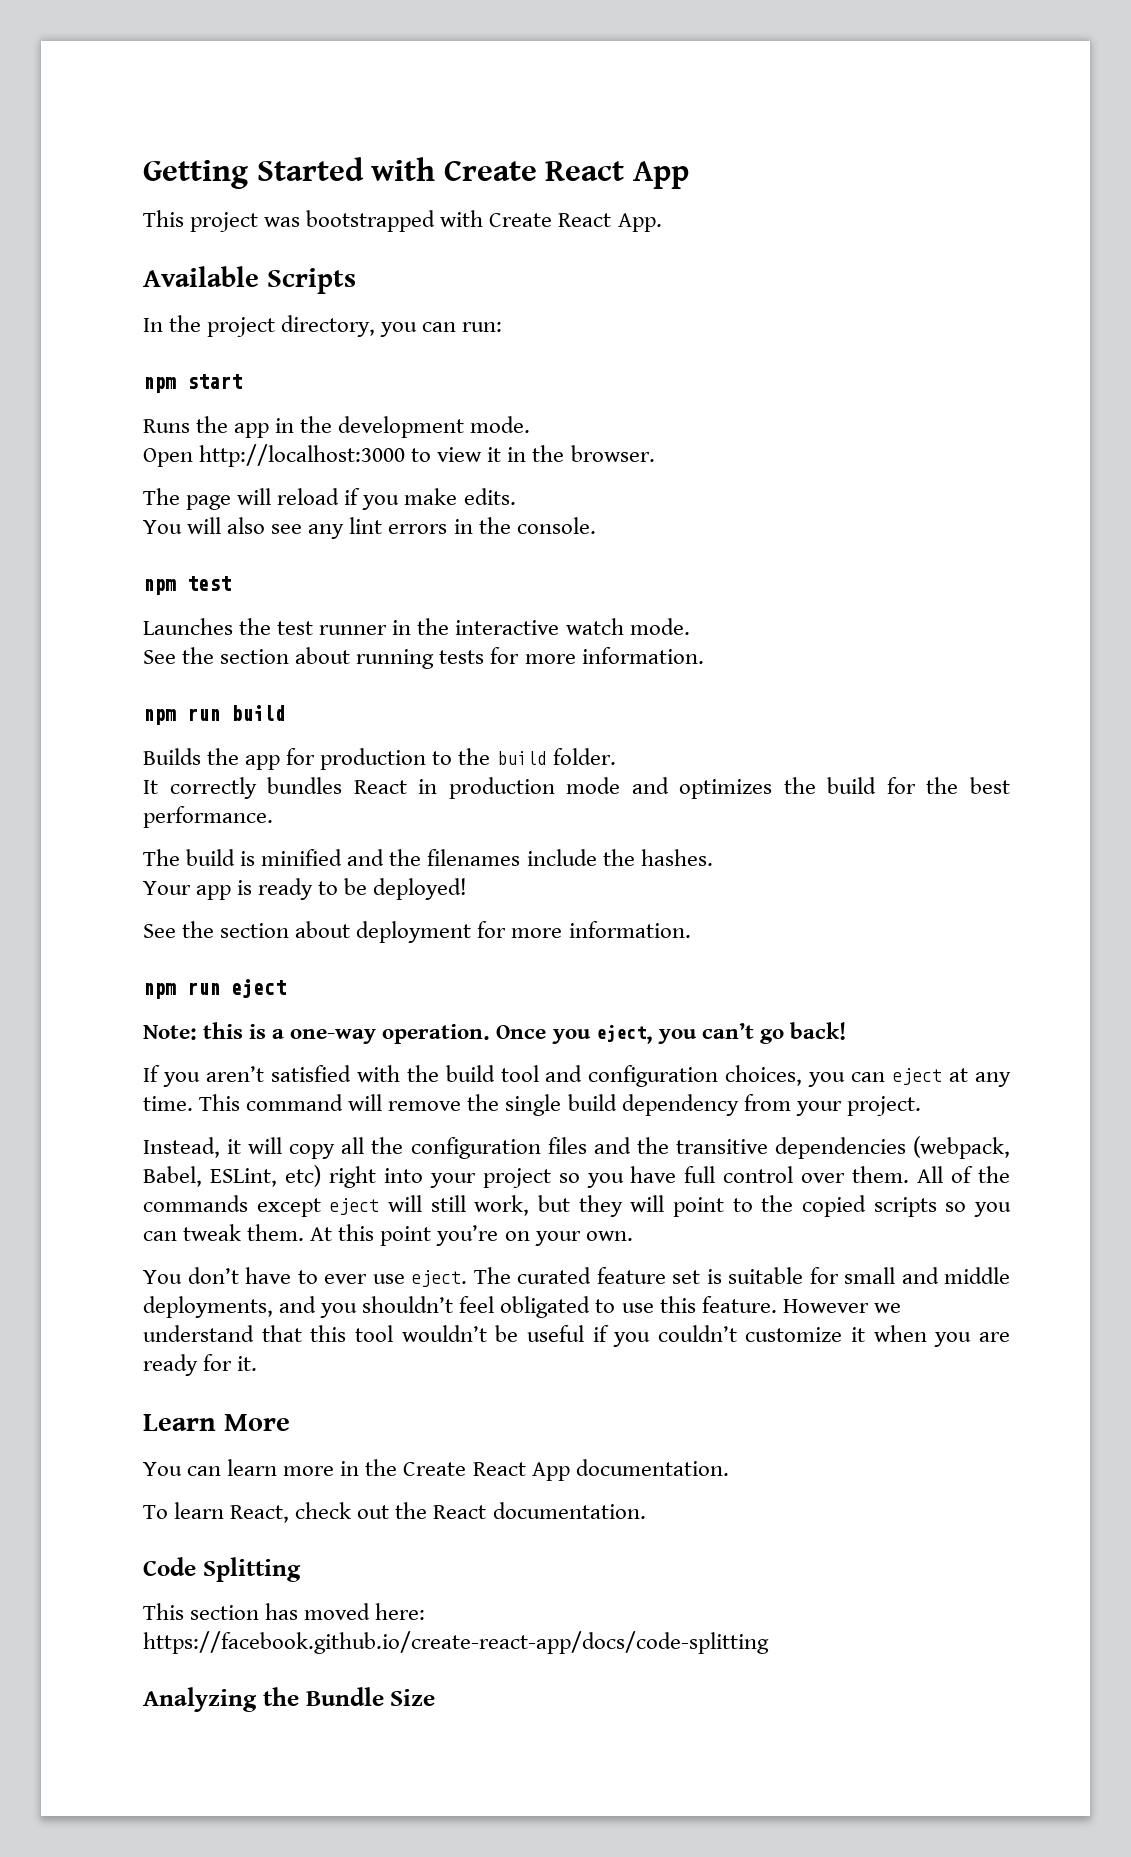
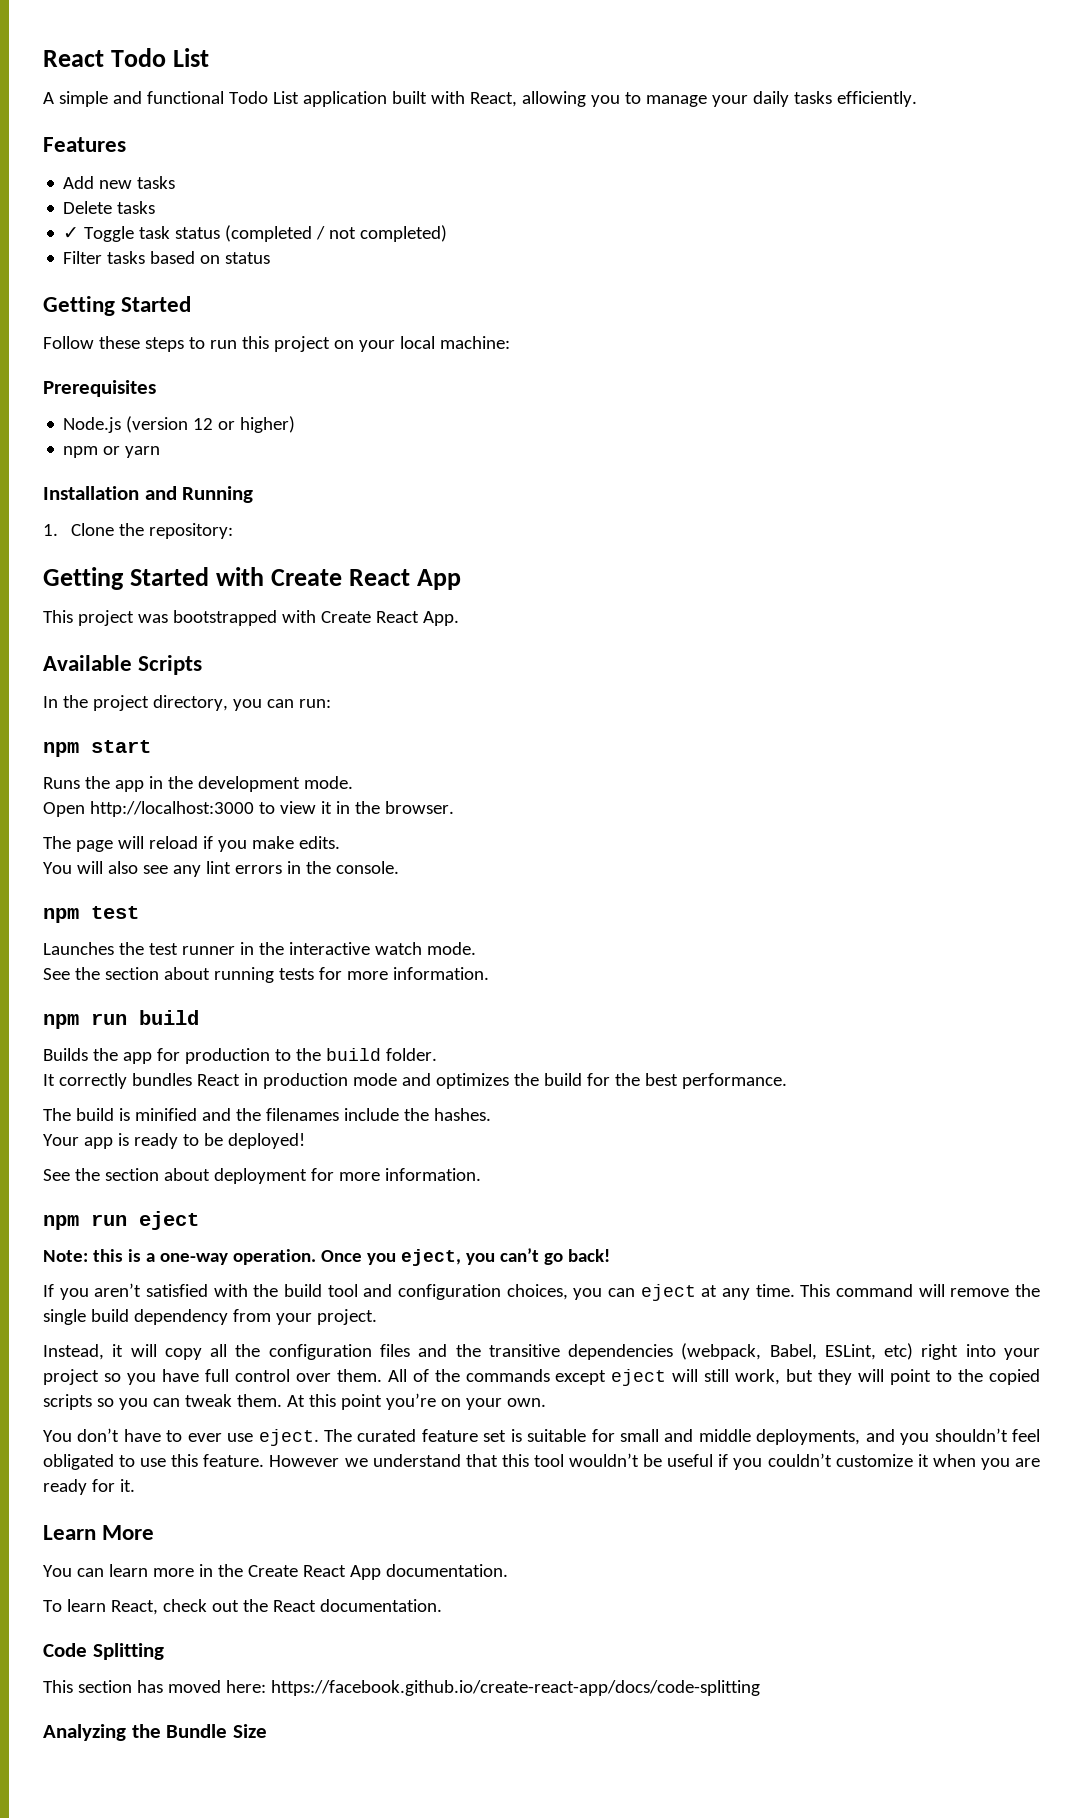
(143, 174) none -> [43,48,210,67] [43,91,917,107] [43,137,126,152] [63,176,176,189] [63,201,156,214] [63,225,448,242] [63,251,271,264] [43,296,192,316] [43,336,510,352] [43,380,156,397] [63,416,296,433] [63,446,161,458] [43,486,254,503] [43,523,234,539] React Todo List // A simple and functional Todo List application built with React, allowing you to manage your daily tasks efficiently. // Features // Add new tasks // Delete tasks // ✓ Toggle task status (completed / not completed) // Filter tasks based on status // Getting Started // Follow these steps to run this project on your local machine: // Prerequisites // Node.js (version 12 or higher) // npm or yarn // Installation and Running // 1. Clone the repository: //

